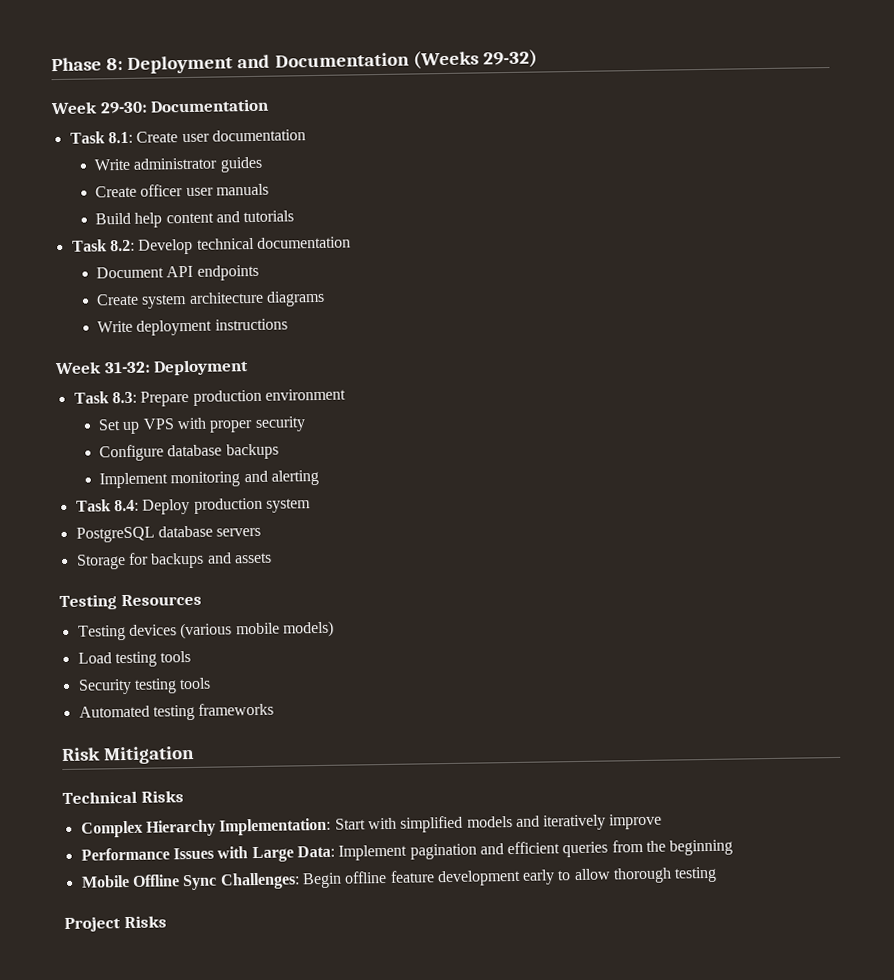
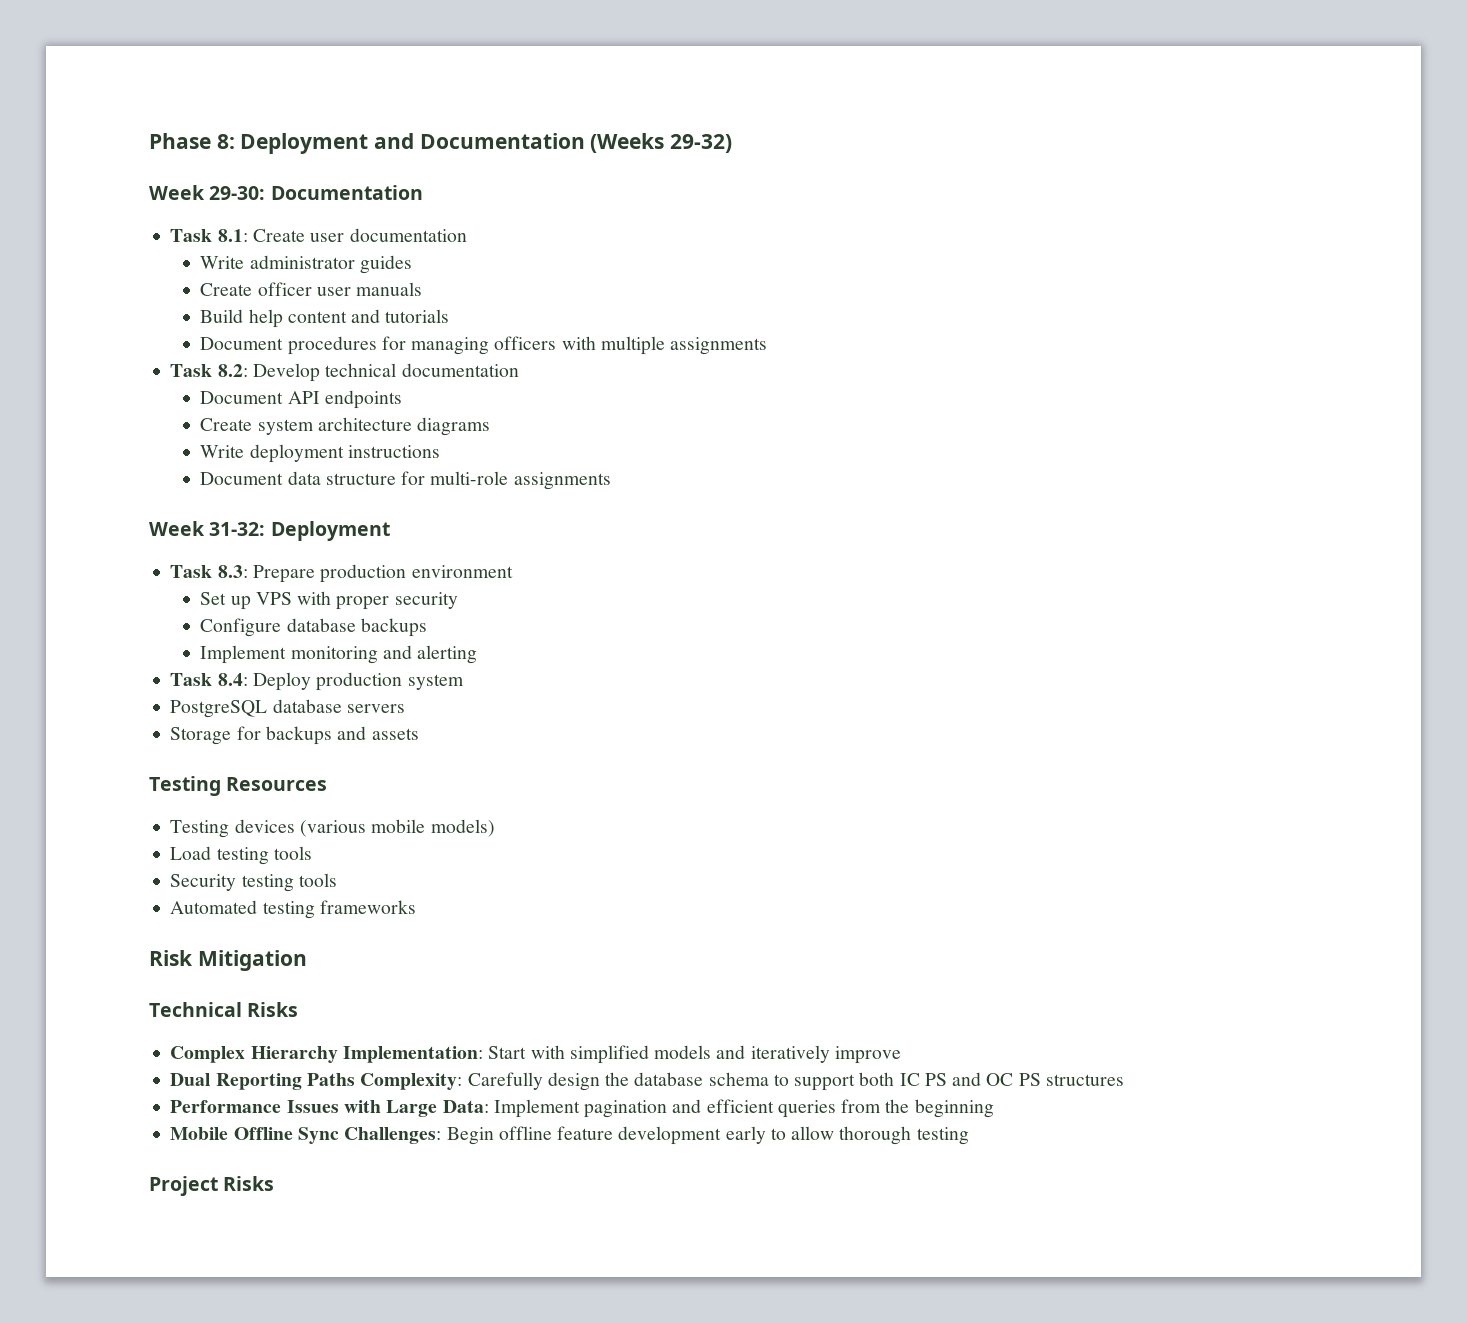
(295, 216) none -> [200,336,768,355] // Document procedures for managing officers with multiple assignments
(288, 324) none -> [200,471,611,490] // Document data structure for multi-role assignments
(663, 821) none -> [170,1072,1124,1091] // Dual Reporting Paths Complexity: Carefully design the database schema to support both IC PS and OC PS structures

